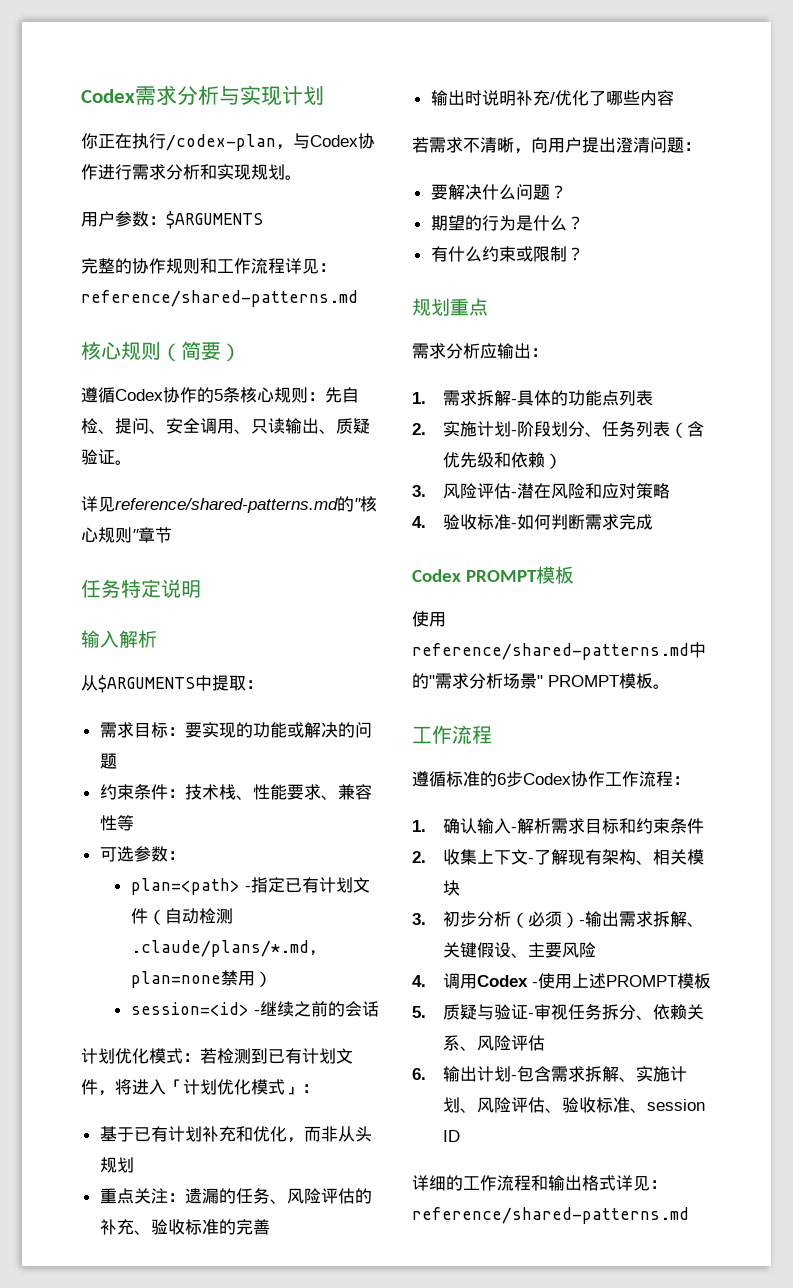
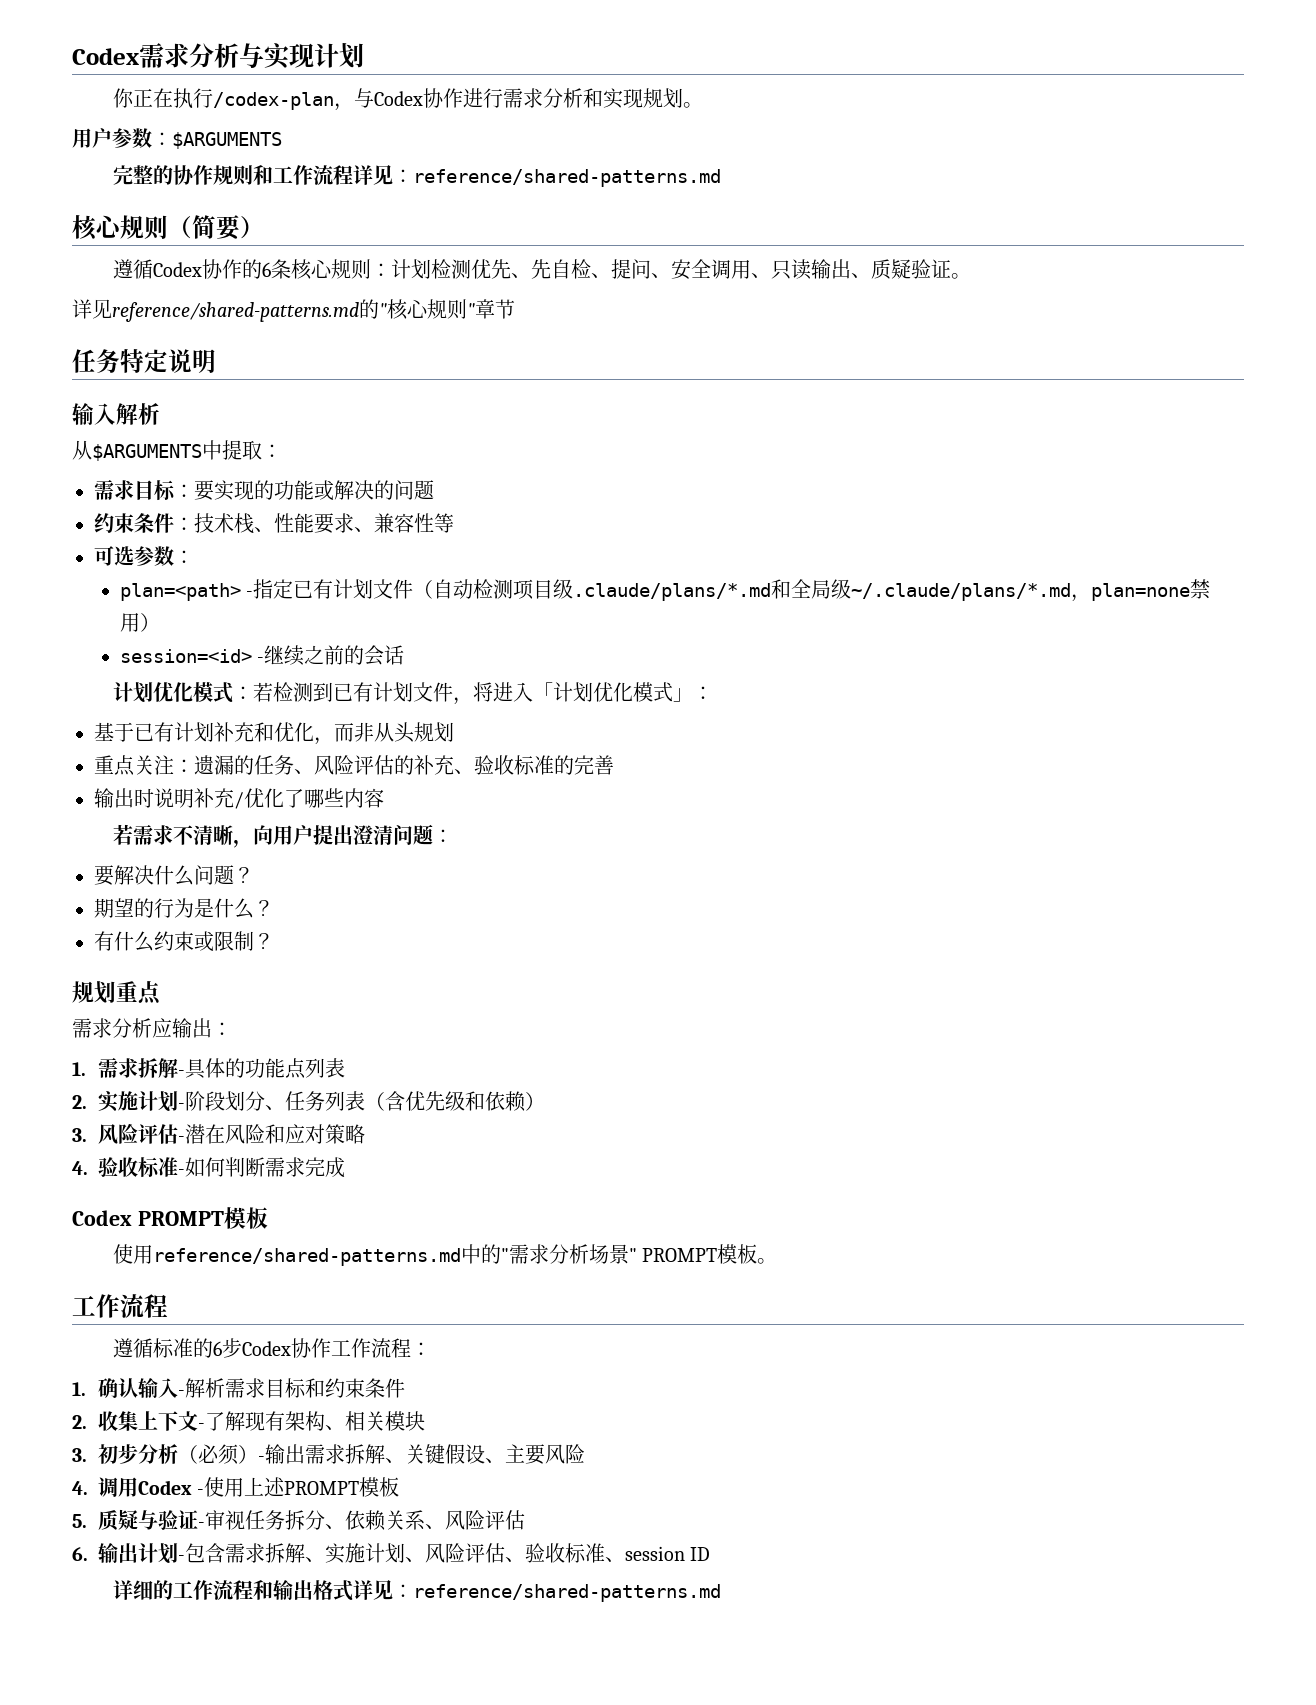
[214,389,223,401] 5 -> [261,262,271,277] 6
(325, 396) none -> [390,259,531,279] 计划检测优先、
[130,940,309,957] .claude/plans/*.md -> [513,579,1072,601] 项目级.claude/plans/*.md和全局级~/.claude/plans/*.md

